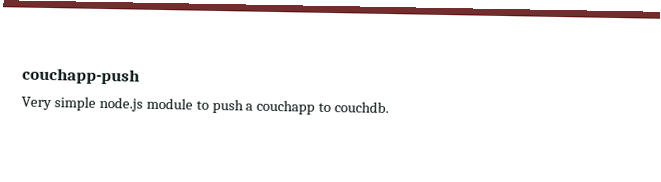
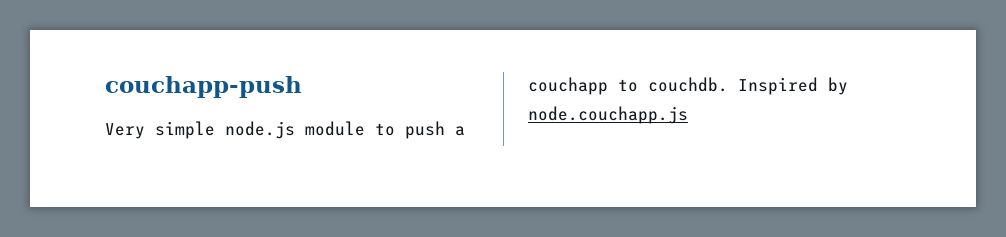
(390, 107) none -> [738,77,848,95] [528,106,688,124] Inspired by node.couchapp.js

